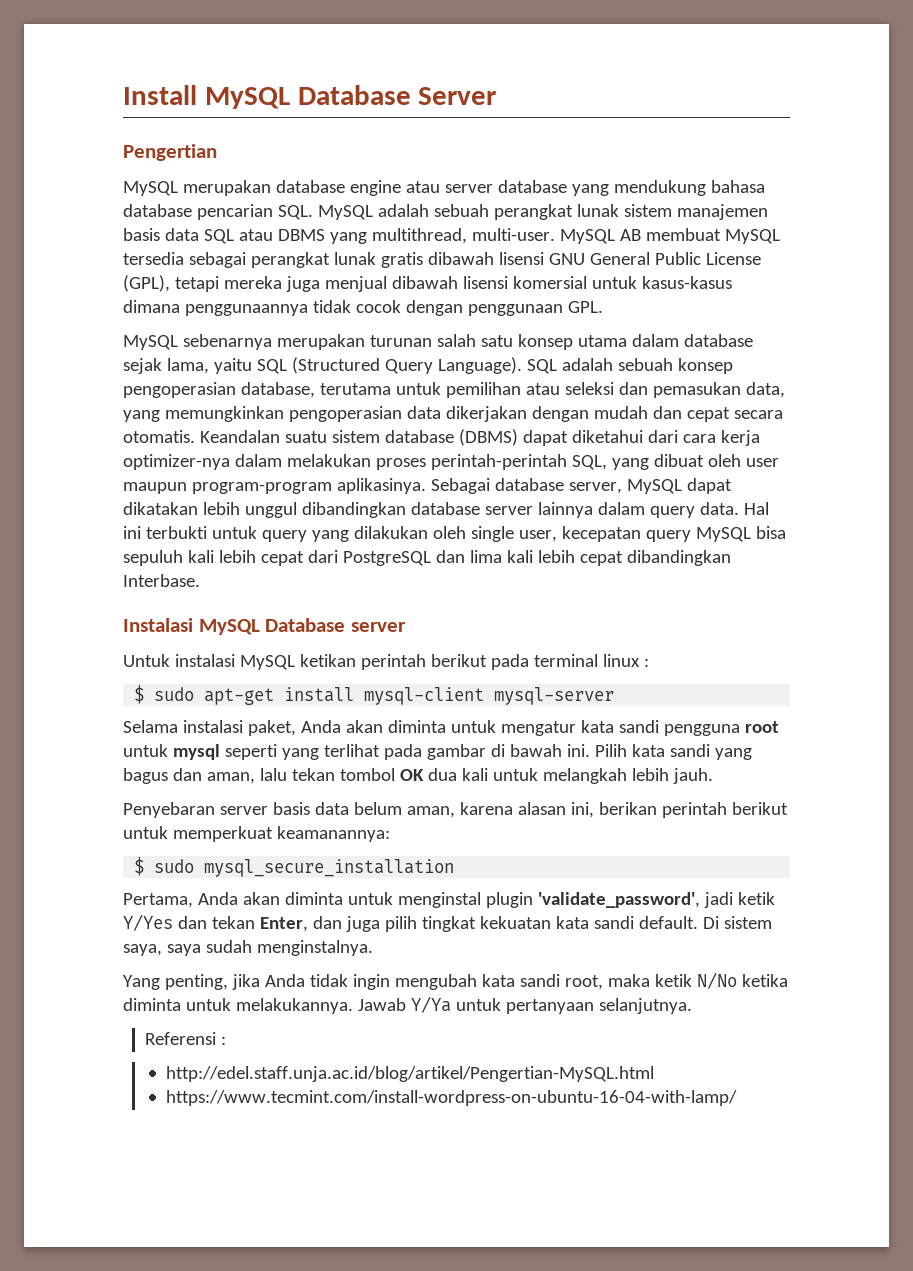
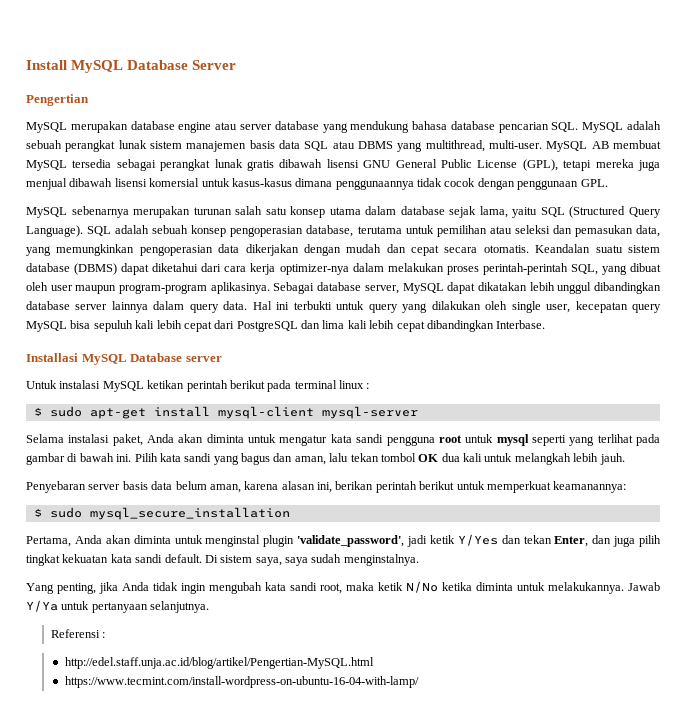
[123,618,193,632] Instalasi -> [26,353,78,362] Installasi

